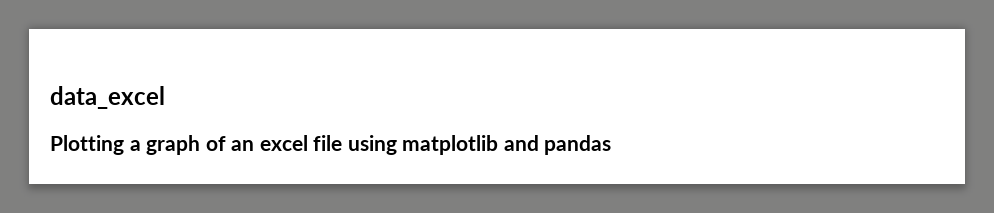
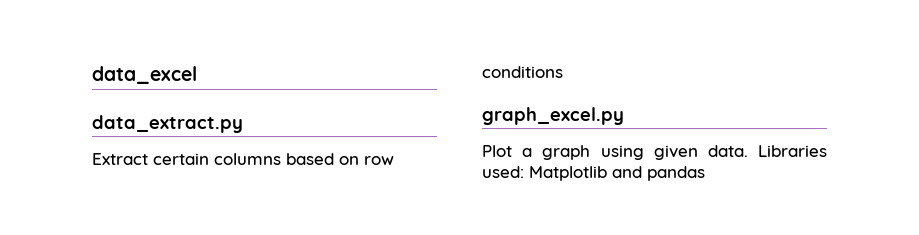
[50,135,499,155] Plotting a graph of an excel file using matplotlib -> [92,115,243,133] [92,153,394,165] [482,66,563,78] [482,107,624,125] [482,145,827,160] [482,166,607,181] data_extract.py // Extract certain columns based on row conditions // graph_excel.py // Plot a graph using given data. Libraries used: Matplotlib

